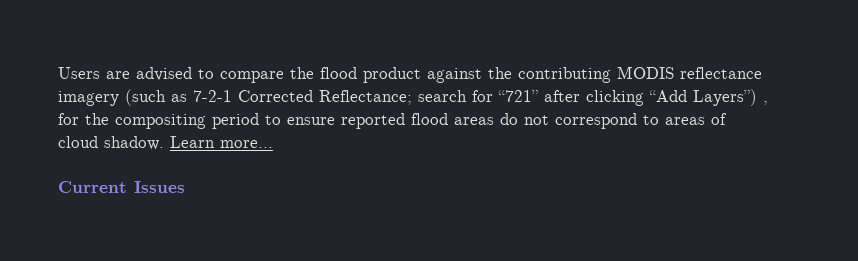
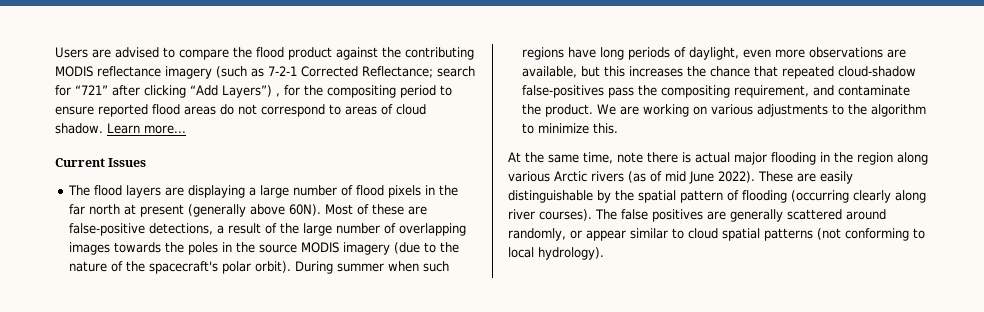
(185, 187) none -> [67,185,458,198] [68,204,427,217] [68,223,466,236] [68,242,459,255] [68,261,449,274] [521,47,906,60] [521,66,916,79] [521,85,910,98] [521,104,926,117] [521,123,618,134] [508,152,928,165] [508,171,853,184] [508,190,926,203] [508,209,886,222] [508,228,925,241] [508,247,604,260] // The flood layers are displaying a large number of flood pixels in the far north at present (generally above 60N). Most of these are false-positive detections, a result of the large number of overlapping images towards the poles in the source MODIS imagery (due to the nature of the spacecraft's polar orbit). During summer when such regions have long periods of daylight, even more observations are available, but this increases the chance that repeated cloud-shadow false-positives pass the compositing requirement, and contaminate the product. We are working on various adjustments to the algorithm to minimize this. // At the same time, note there is actual major flooding in the region along various Arctic rivers (as of mid June 2022). These are easily distinguishable by the spatial pattern of flooding (occurring clearly along river courses). The false positives are generally scattered around randomly, or appear similar to cloud spatial patterns (not conforming to local hydrology).

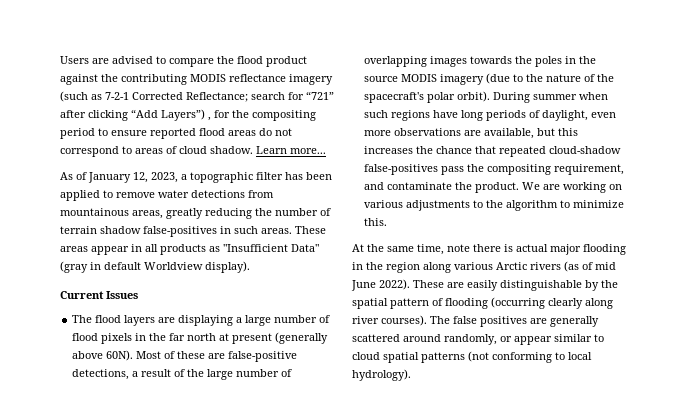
(186, 129) none -> [60,172,332,183] [60,190,274,201] [60,208,331,219] [60,226,326,237] [60,244,319,255] [60,261,250,273] // As of January 12, 2023, a topographic filter has been applied to remove water detections from mountainous areas, greatly reducing the number of terrain shadow false-positives in such areas. These areas appear in all products as "Insufficient Data" (gray in default Worldview display).

